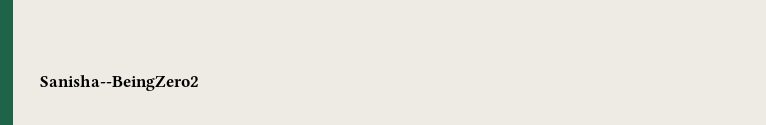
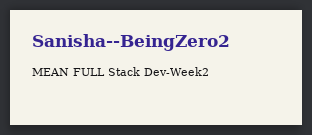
(199, 83) none -> [32,67,209,76] // MEAN FULL Stack Dev-Week2

